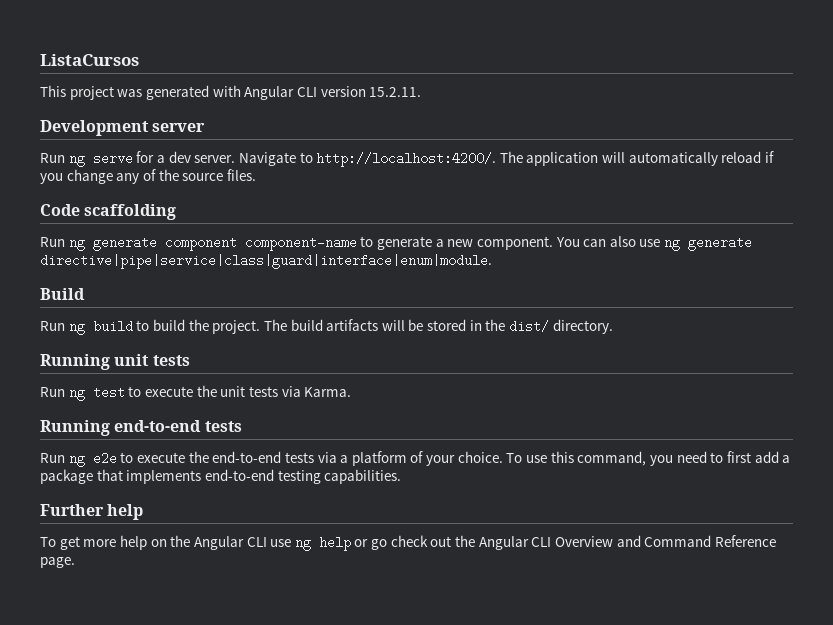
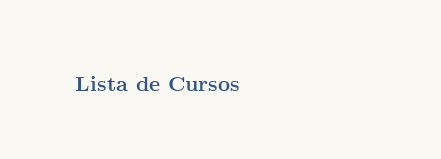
[40,54,139,66] [40,85,422,100] [40,120,206,136] [40,151,775,167] [40,169,256,184] [40,204,177,220] [40,236,753,251] [40,254,492,269] [40,288,85,300] [40,319,613,335] [40,354,190,370] [40,385,352,401] [40,420,242,436] [40,451,791,467] [40,469,402,484] [40,504,144,520] [40,535,776,551] [40,557,75,568] ListaCursos // This project was generated with Angular CLI version 15.2.11. // Development server // Run ng serve for a dev server. Navigate to http://localhost:4200/. The application will automatically reload if you change any of the source files. // Code scaffolding // Run ng generate component component-name to generate a new component. You can also use ng generate directive|pipe|service|class|guard|interface|enum|module. // Build // Run ng build to build the project. The build artifacts will be stored in the dist/ directory. // Running unit tests // Run ng test to execute the unit tests via Karma. // Running end-to-end tests // Run ng e2e to execute the end-to-end tests via a platform of your choice. To use this command, you need to first add a package that implements end-to-end testing capabilities. // Further help // To get more help on the Angular CLI use ng help or go check out the Angular CLI Overview and Command Reference page. -> [75,76,240,91] Lista de Cursos

